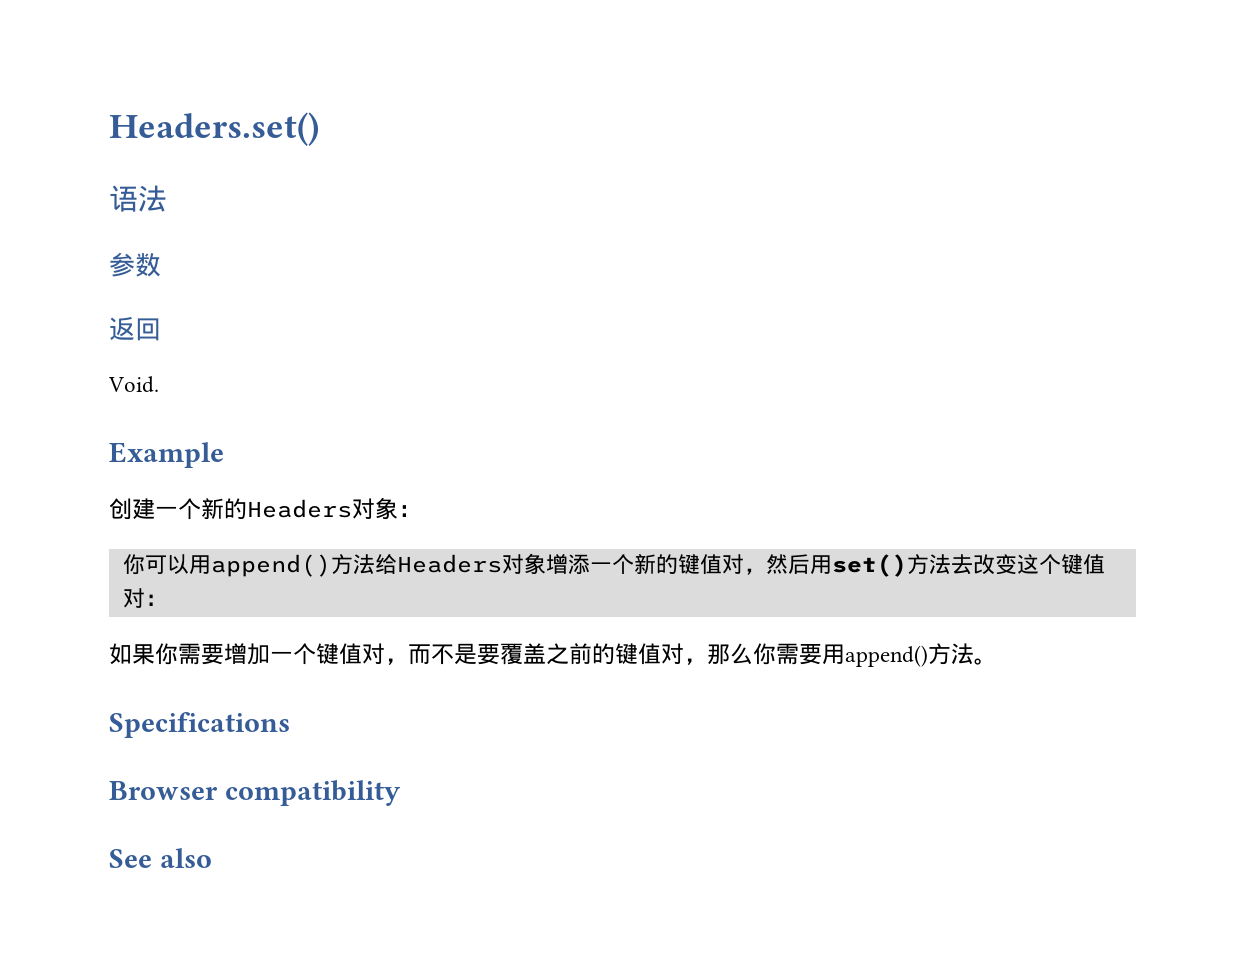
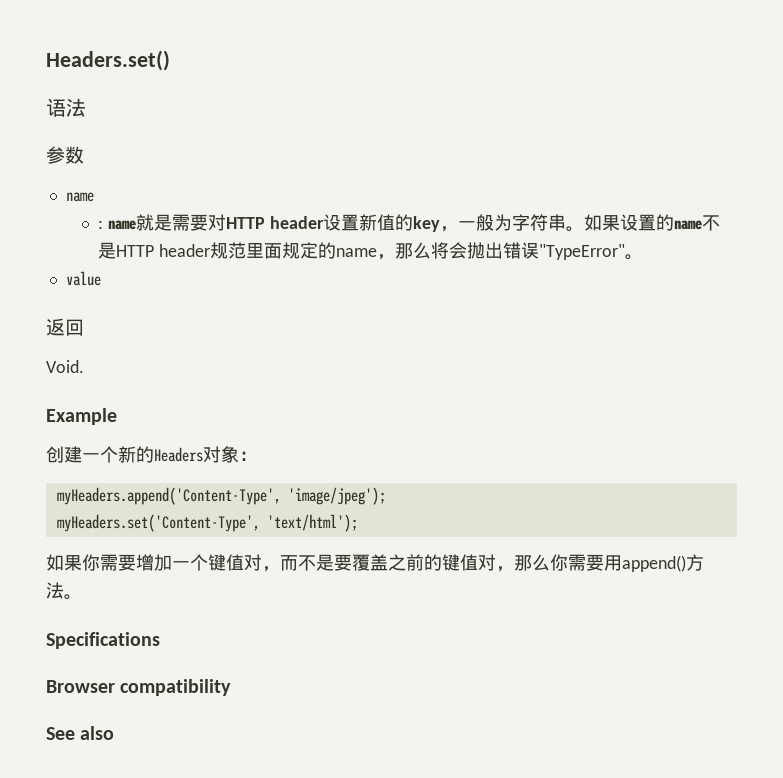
(161, 264) none -> [65,192,94,202] [97,214,720,232] [97,242,643,260] [65,271,101,286] // name // : name就是需要对HTTP header设置新值的key，一般为字符串。如果设置的name不是HTTP header规范里面规定的name，那么将会抛出错误"TypeError"。 // value
[122,553,1105,577] [122,588,167,608] 你可以用append()方法给Headers对象增添一个新的键值对，然后用set()方法去改变这个键值对： -> [56,487,386,505] [56,514,358,532] myHeaders.append('Content-Type', 'image/jpeg'); // myHeaders.set('Content-Type', 'text/html');

